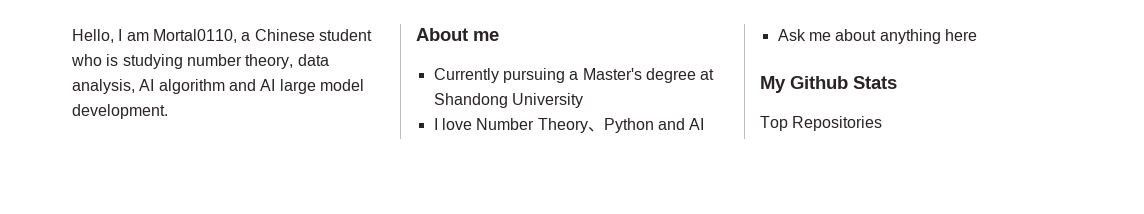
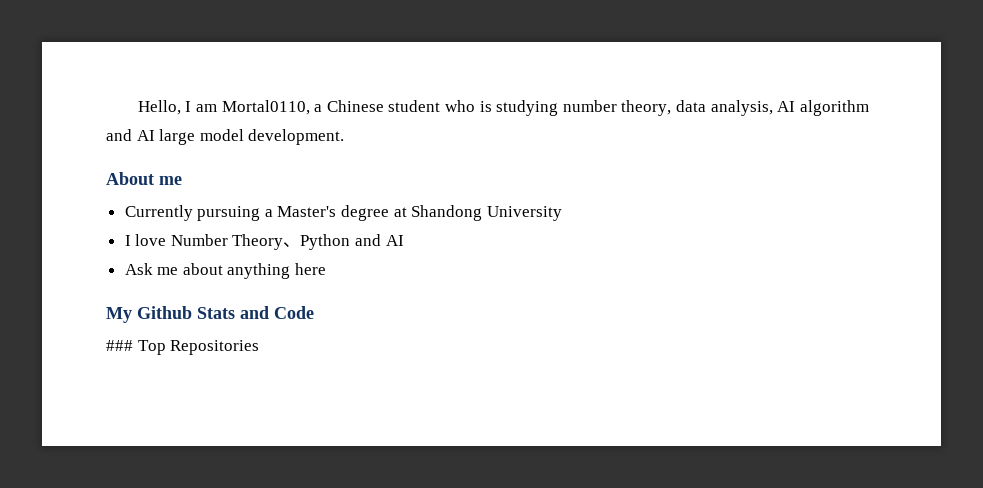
(897, 82) // -> [240,306,314,319] [106,340,133,351] and Code // ###

